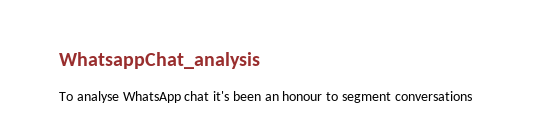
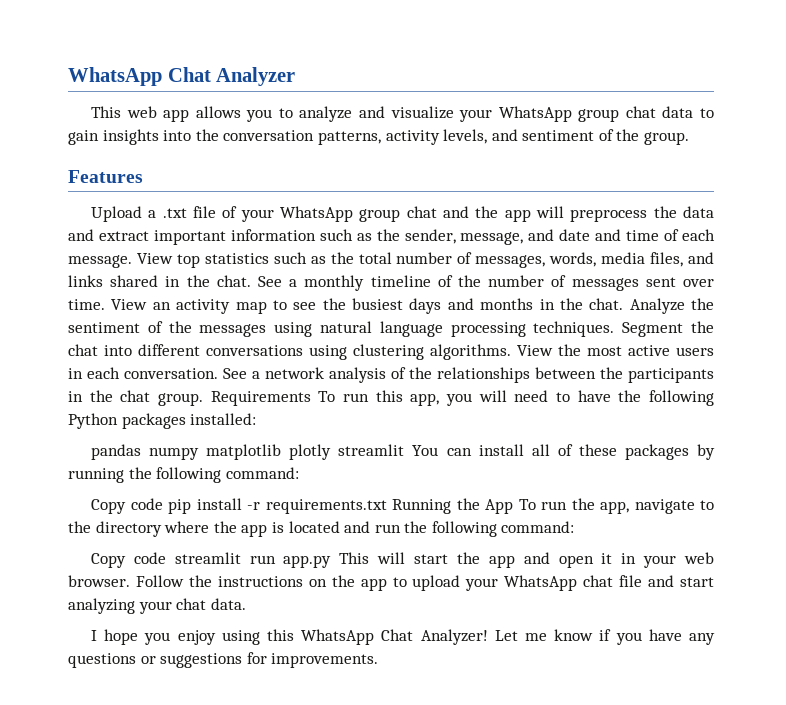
[59,52,260,69] [59,91,472,103] WhatsappChat_analysis // To analyse WhatsApp chat it's been an honour to segment conversations -> [68,67,296,86] [91,106,715,122] [68,129,690,145] [68,170,143,183] [91,206,714,222] [68,229,716,245] [68,252,715,268] [68,275,714,291] [68,298,714,314] [68,321,714,337] [68,344,714,360] [68,367,714,383] [68,390,714,406] [68,413,257,429] [91,444,715,460] [68,467,299,483] [91,498,714,514] [68,521,575,537] [91,552,714,568] [68,575,715,591] [68,598,246,614] [91,629,716,645] [68,652,379,668] WhatsApp Chat Analyzer // This web app allows you to analyze and visualize your WhatsApp group chat data to gain insights into the conversation patterns, activity levels, and sentiment of the group. // Features // Upload a .txt file of your WhatsApp group chat and the app will preprocess the data and extract important information such as the sender, message, and date and time of each message. View top statistics such as the total number of messages, words, media files, and links shared in the chat. See a monthly timeline of the number of messages sent over time. View an activity map to see the busiest days and months in the chat. Analyze the sentiment of the messages using natural language processing techniques. Segment the chat into different conversations using clustering algorithms. View the most active users in each conversation. See a network analysis of the relationships between the participants in the chat group. Requirements To run this app, you will need to have the following Python packages installed: // pandas numpy matplotlib plotly streamlit You can install all of these packages by running the following command: // Copy code pip install -r requirements.txt Running the App To run the app, navigate to the directory where the app is located and run the following command: // Copy code streamlit run app.py This will start the app and open it in your web browser. Follow the instructions on the app to upload your WhatsApp chat file and start analyzing your chat data. // I hope you enjoy using this WhatsApp Chat Analyzer! Let me know if you have any questions or suggestions for improvements.

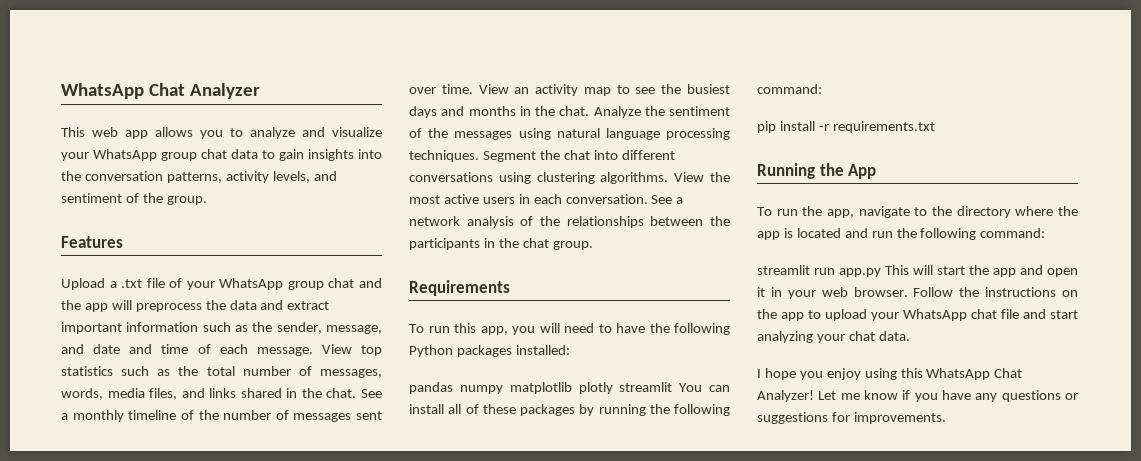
(203, 399) none -> (593, 245) //
(311, 398) none -> (510, 288) //
[91,498,163,514] Copy code -> (822, 89) none
(387, 506) none -> (935, 127) //
(514, 506) none -> (877, 171) //
[91,552,166,568] Copy code -> (1046, 233) none

